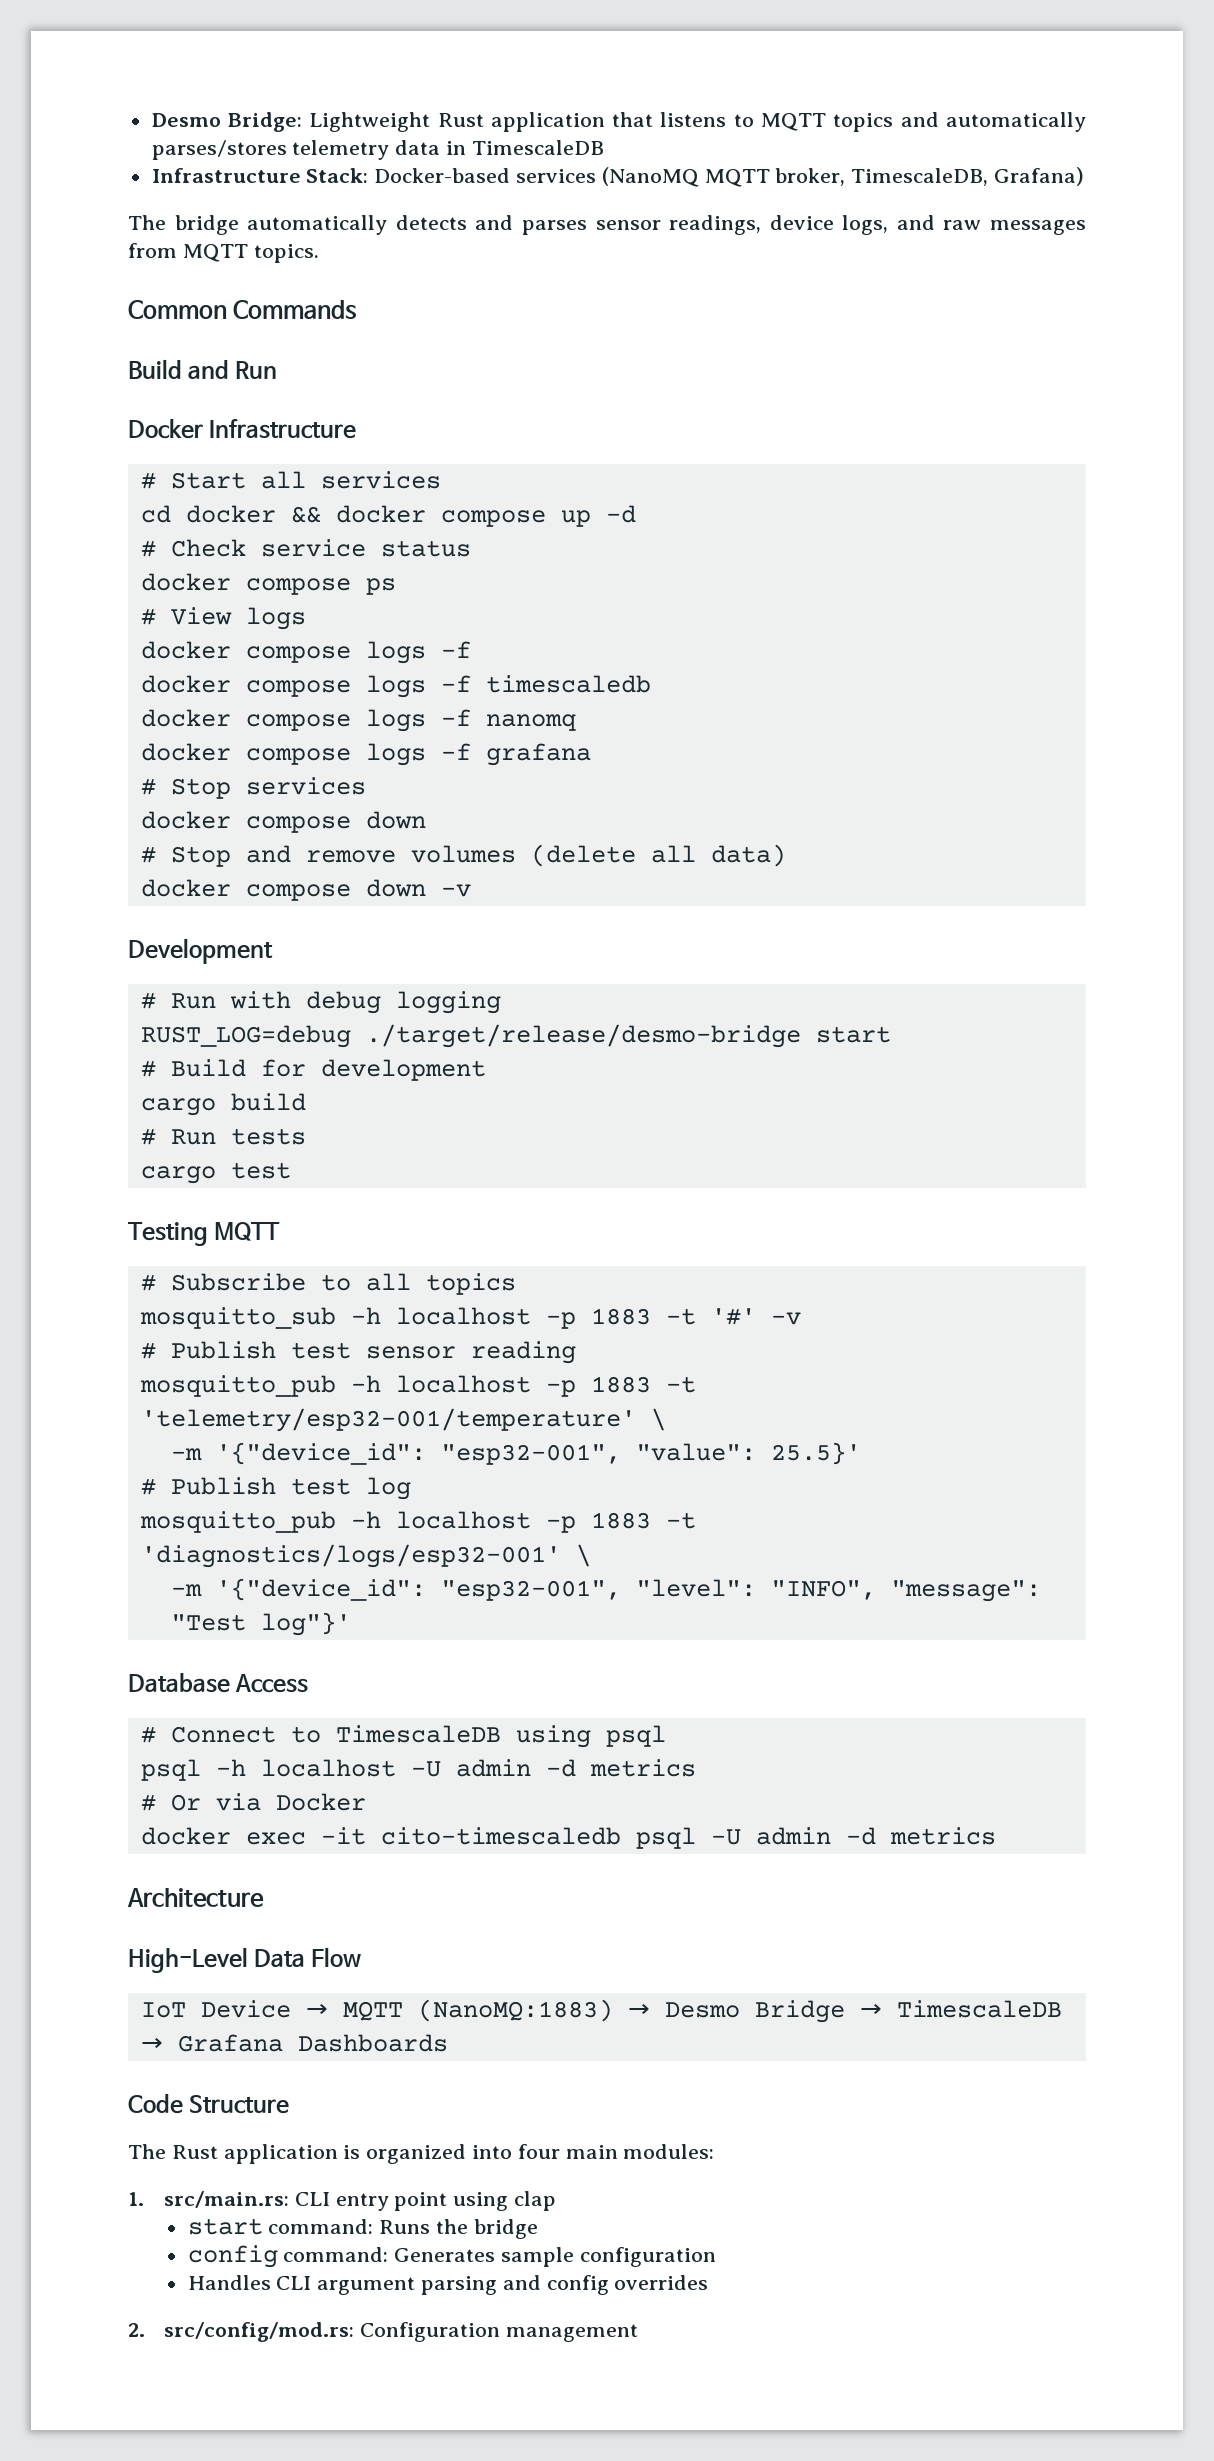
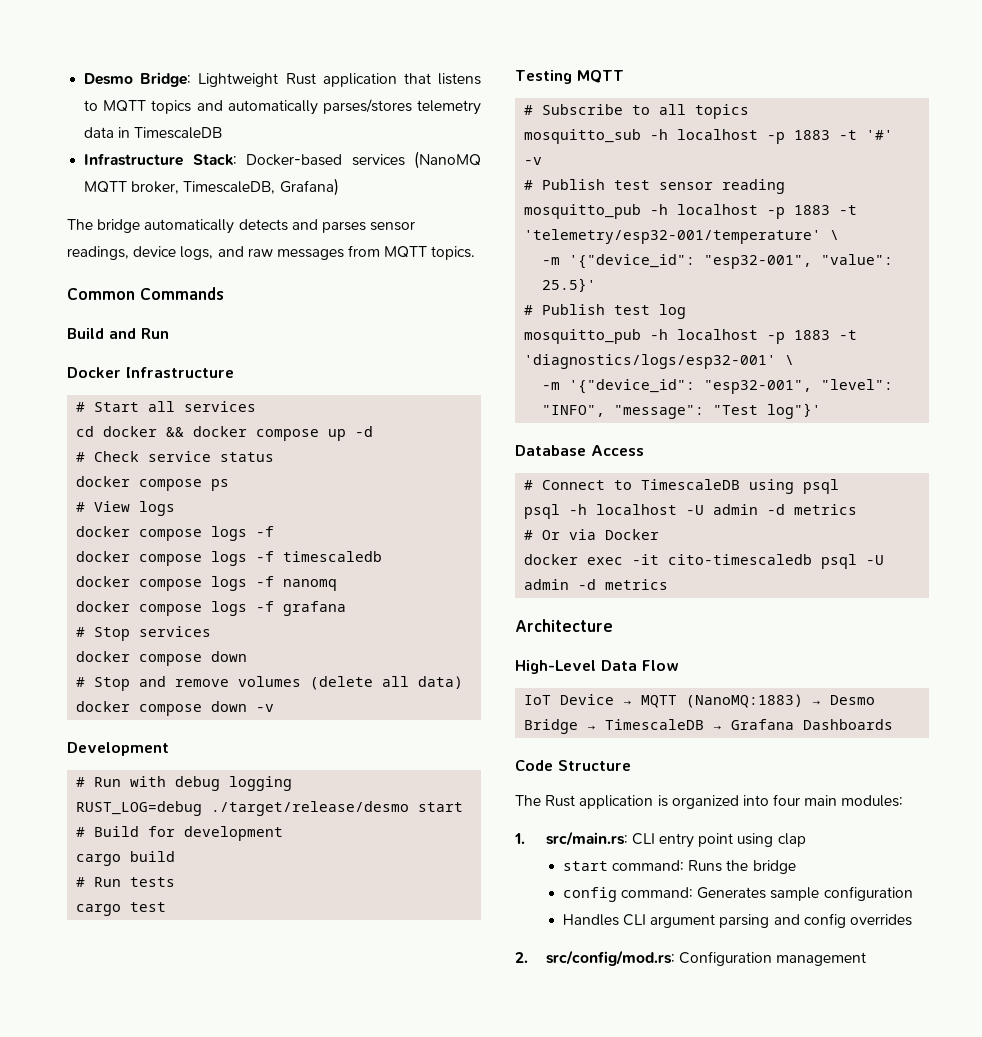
[365,1024,801,1048] ./target/release/desmo-bridge -> [211,801,410,816] ./target/release/desmo

